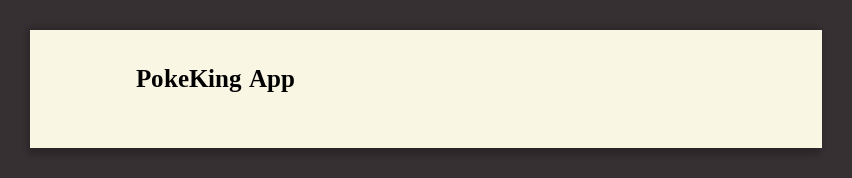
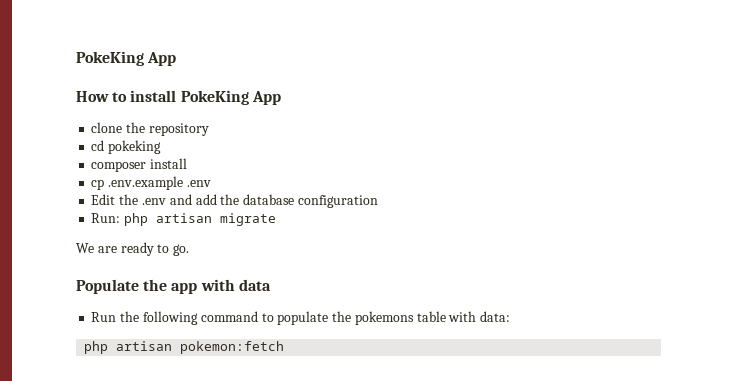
[136,69,295,92] PokeKing App -> [76,51,177,66] [76,90,281,105] [91,122,209,136] [91,140,162,154] [91,158,188,172] [91,176,211,190] [91,194,378,208] [91,213,277,226] [76,242,190,256] [76,279,271,294] [91,311,511,325] [84,341,285,354] PokeKing App // How to install PokeKing App // clone the repository // cd pokeking // composer install // cp .env.example .env // Edit the .env and add the database configuration // Run: php artisan migrate // We are ready to go. // Populate the app with data // Run the following command to populate the pokemons table with data: // php artisan pokemon:fetch

